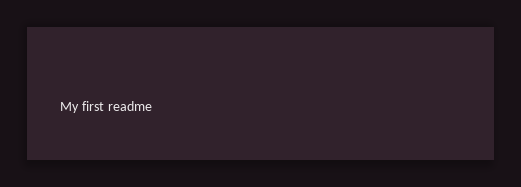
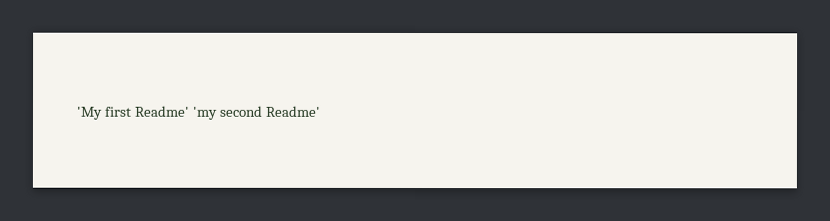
[60,101,152,113] My first readme -> [76,105,321,120] 'My first Readme' 'my second Readme'

